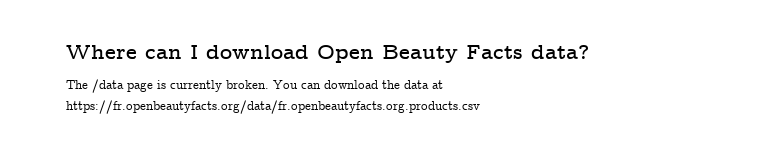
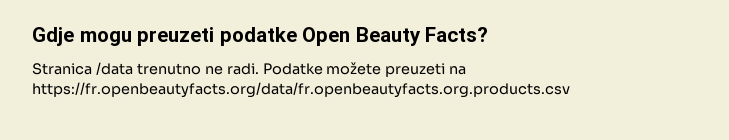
[66,45,589,63] [66,79,443,93] Where can I download Open Beauty Facts data? // The /data page is currently broken. You can download the data at -> [32,27,489,46] [32,62,467,77] Gdje mogu preuzeti podatke Open Beauty Facts? // Stranica /data trenutno ne radi. Podatke možete preuzeti na

